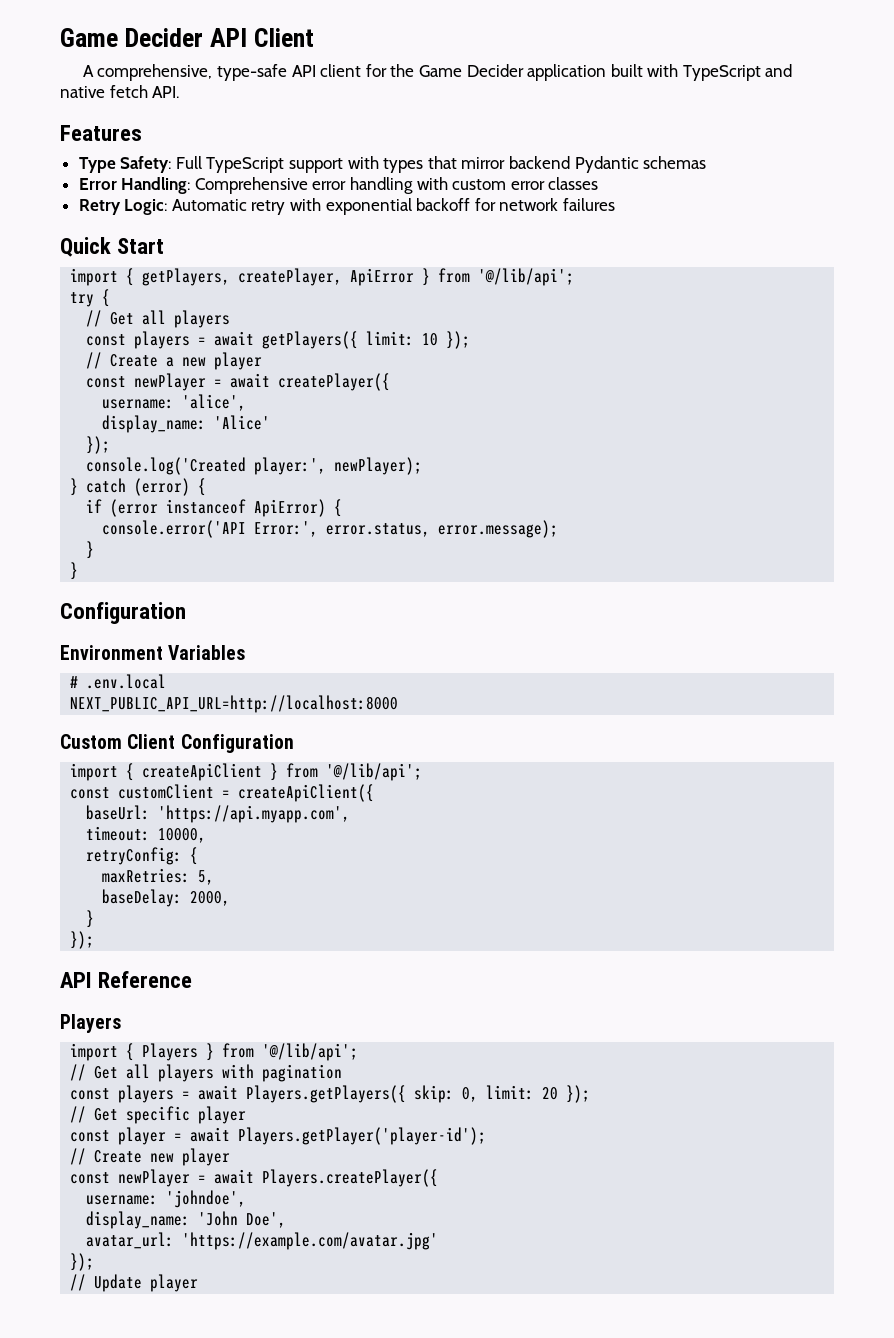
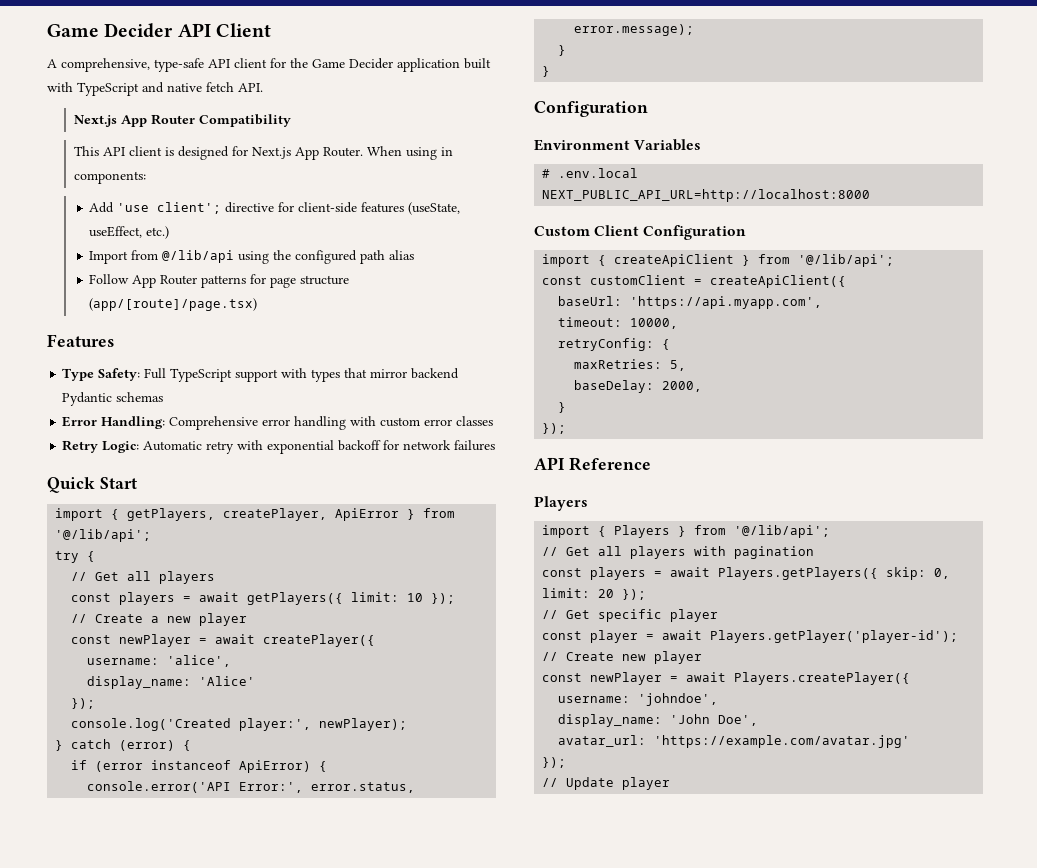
(180, 92) none -> [74,114,292,127] [74,146,454,160] [74,171,147,184] [89,202,461,215] [89,226,170,239] [89,250,415,264] [89,274,350,288] [89,298,258,311] // Next.js App Router Compatibility // This API client is designed for Next.js App Router. When using in components: // Add 'use client'; directive for client-side features (useState, useEffect, etc.) // Import from @/lib/api using the configured path alias // Follow App Router patterns for page structure (app/[route]/page.tsx)

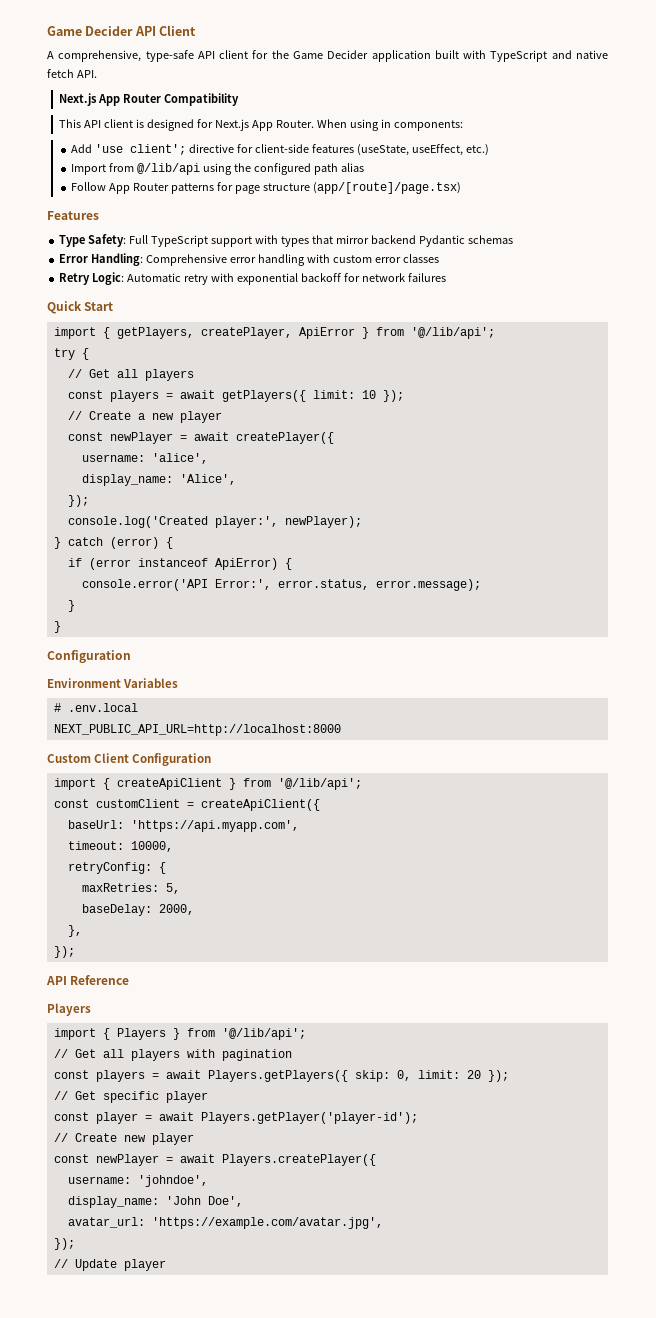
[199,676,256,686] 'Alice' -> [179,474,236,485] 'Alice',
[558,402,567,413] } -> [67,925,82,937] },
[654,735,911,748] 'https://example.com/avatar.jpg' -> [151,1217,383,1229] 'https://example.com/avatar.jpg',

